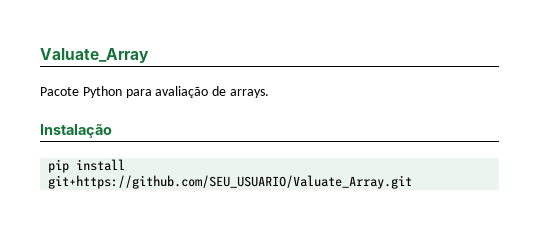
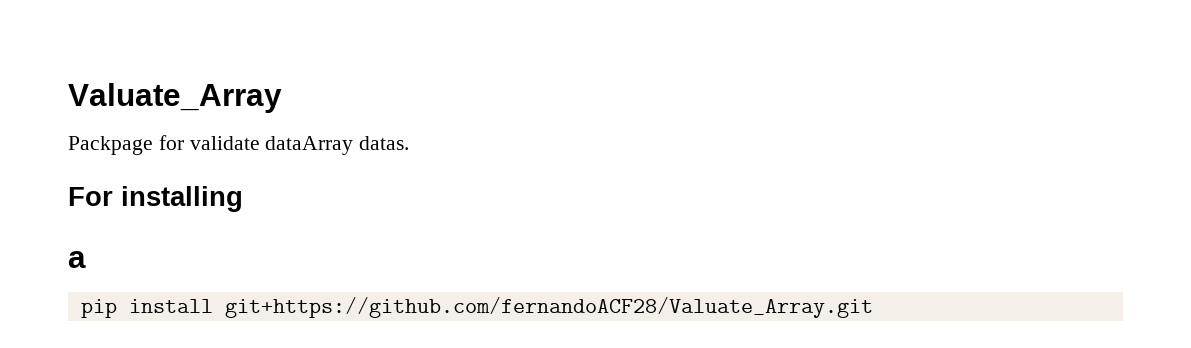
[40,86,269,98] [40,124,112,138] Pacote Python para avaliação de arrays. // Instalação -> [68,135,410,155] [68,186,243,212] [68,251,86,268] Packpage for validate dataArray datas. // For installing // a
[48,175,413,189] git+https://github.com/SEU_USUARIO/Valuate_Array.git -> [224,297,873,318] git+https://github.com/fernandoACF28/Valuate_Array.git

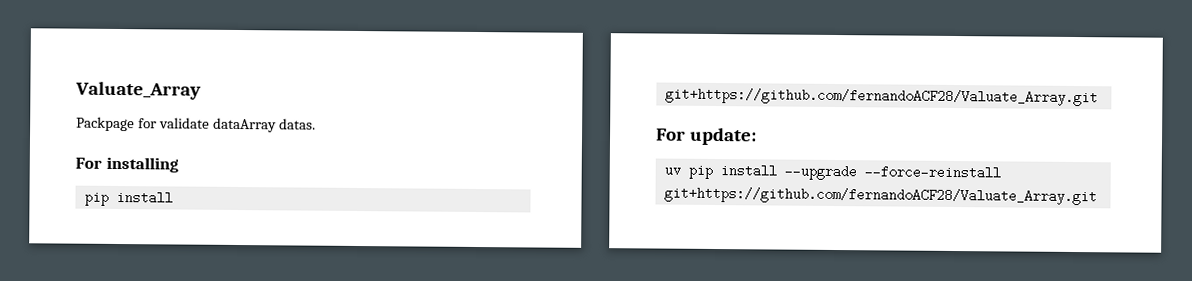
[68,251,86,268] // a -> (179, 164) none
(873, 307) none -> [656,127,757,146] [663,164,1001,181] [663,186,1097,206] // For update: // uv pip install --upgrade --force-reinstall git+https://github.com/fernandoACF28/Valuate_Array.git

